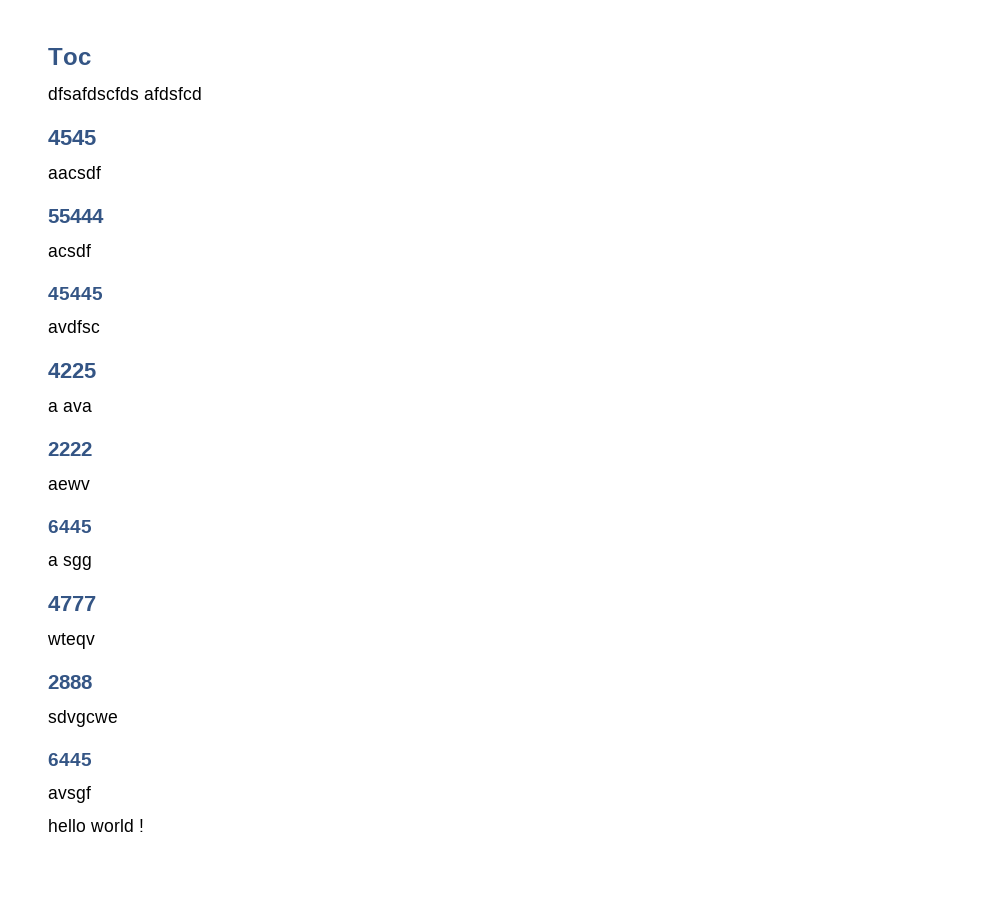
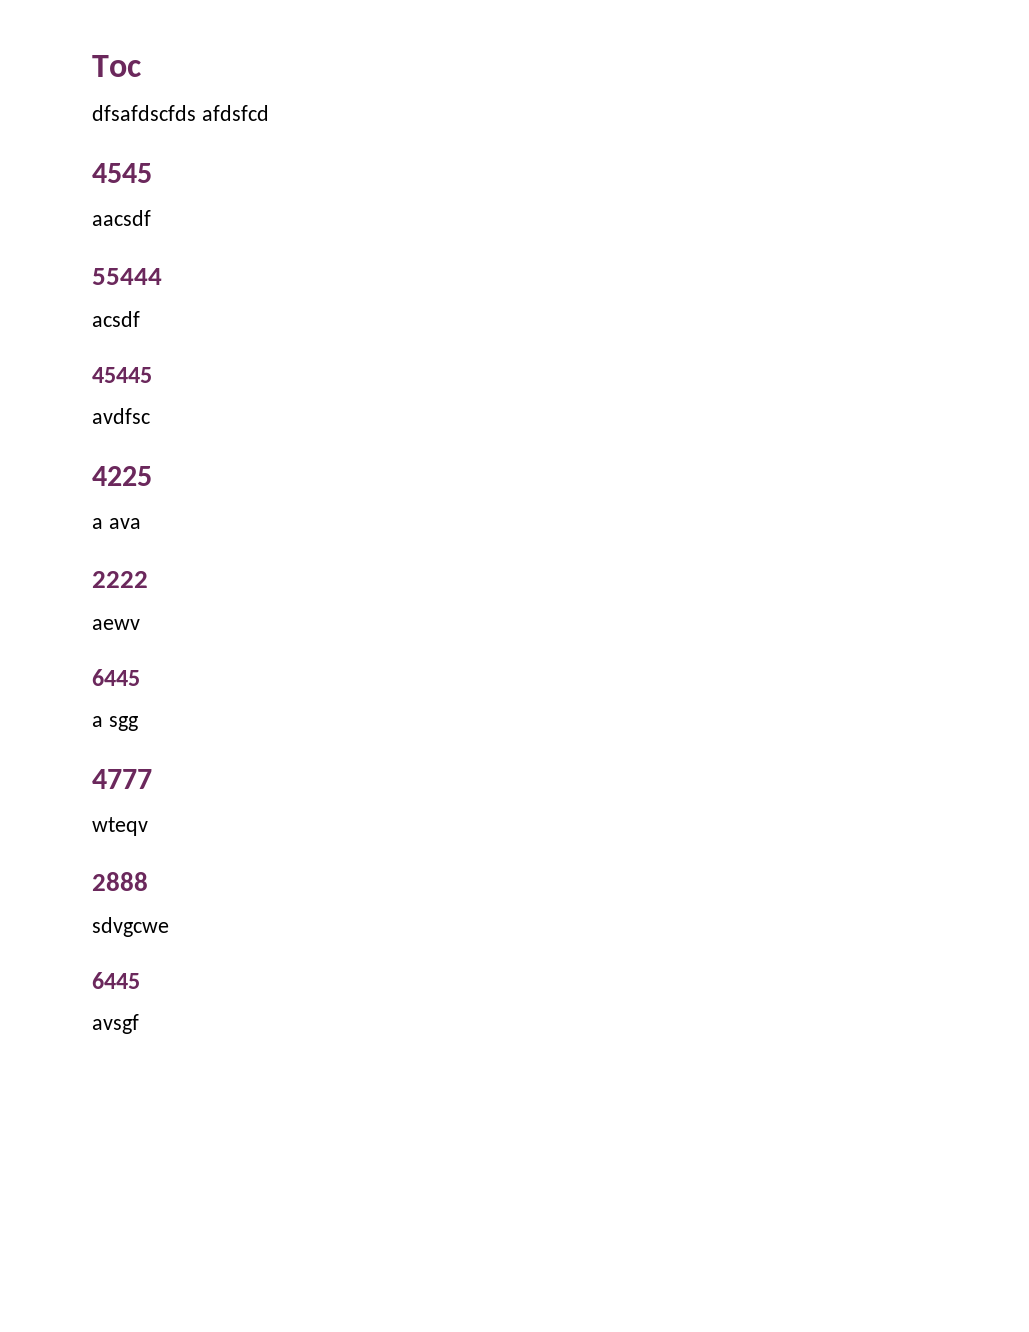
[48,819,144,832] // hello world ! -> (139, 1024) none

